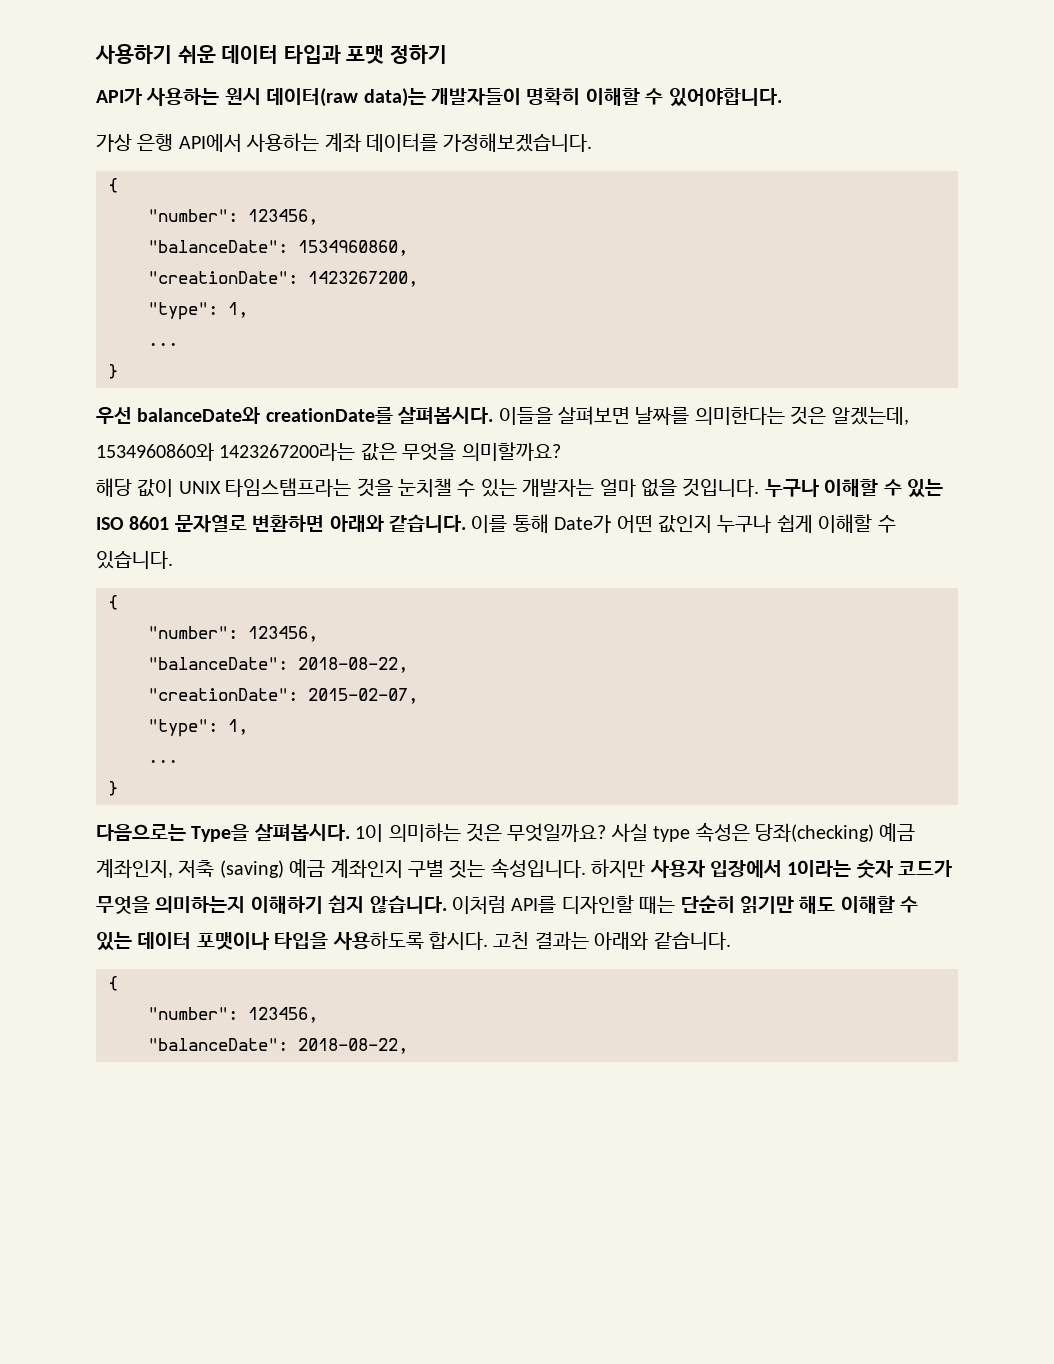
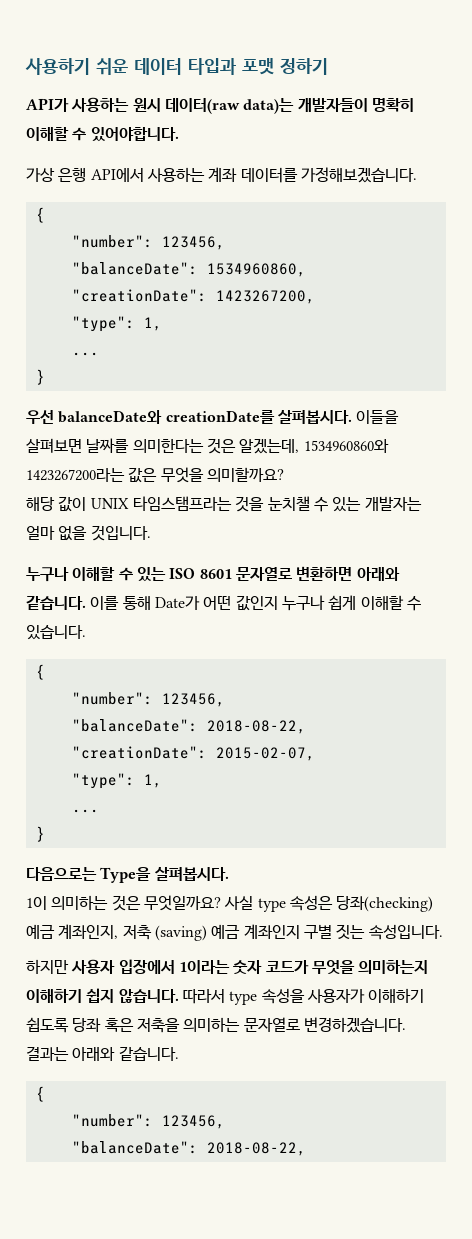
(760, 487) none -> (151, 533) //
(350, 832) none -> (229, 874) //
(586, 868) none -> (443, 932) //
[452,895,919,914] [96,931,530,950] 이처럼 API를 디자인할 때는 단순히 읽기만 해도 이해할 수 있는 데이터 포맷이나 타입을 사용하도록 합시다. 고친 -> [182,988,425,1005] [26,1017,406,1033] 따라서 type 속성을 사용자가 이해하기 쉽도록 당좌 혹은 저축을 의미하는 문자열로 변경하겠습니다.

